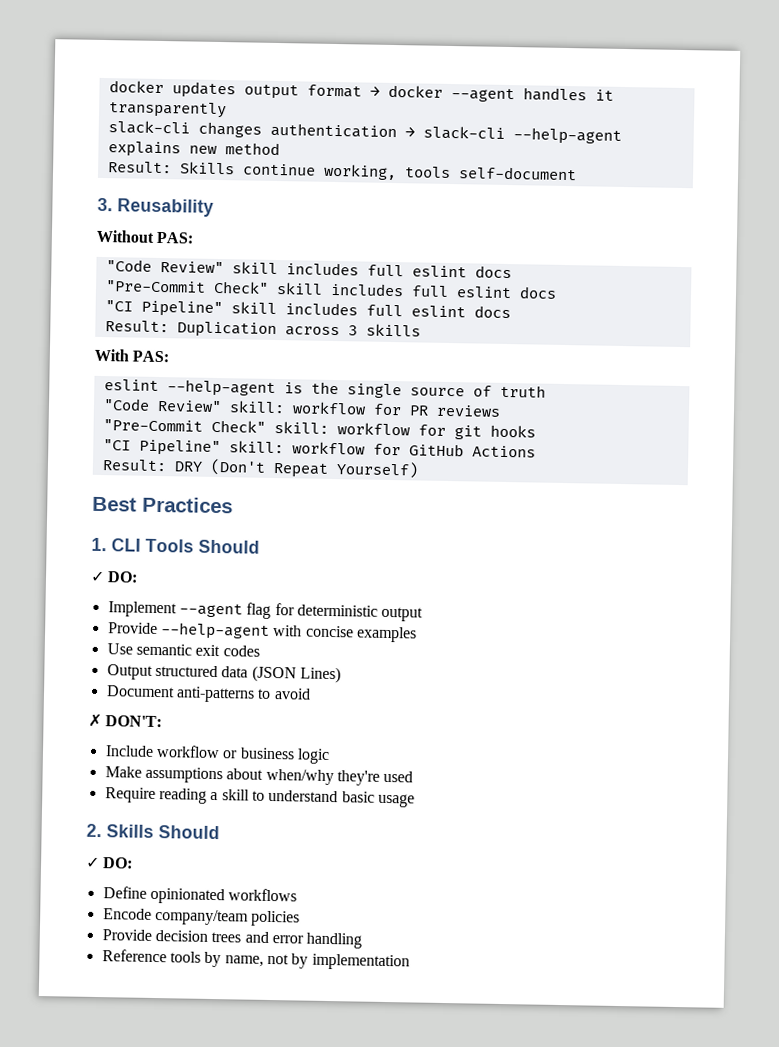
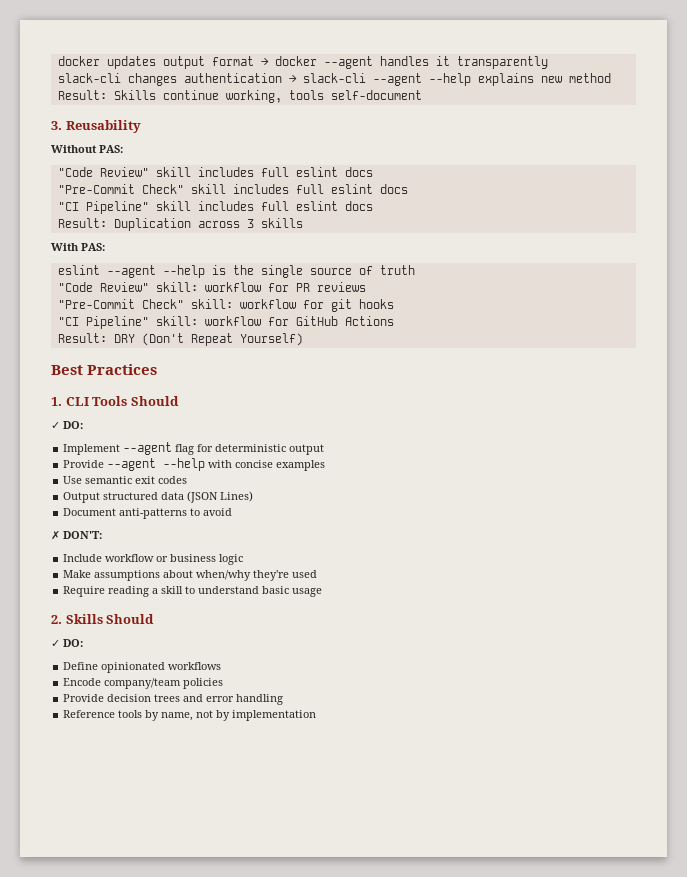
[512,127,622,145] --help-agent -> [372,73,471,86] --agent --help
[166,379,276,398] --help-agent -> [106,265,205,278] --agent --help
[159,622,270,640] --help-agent -> [107,458,206,471] --agent --help

